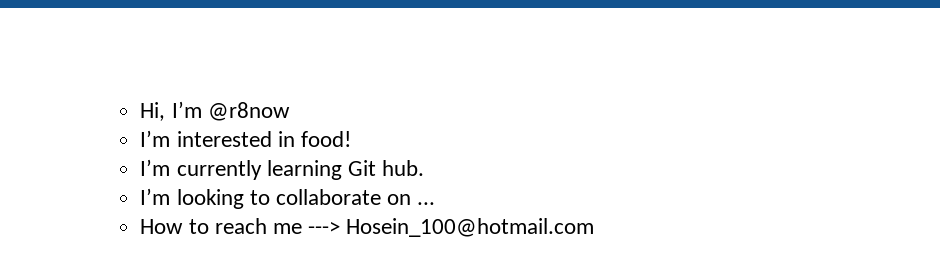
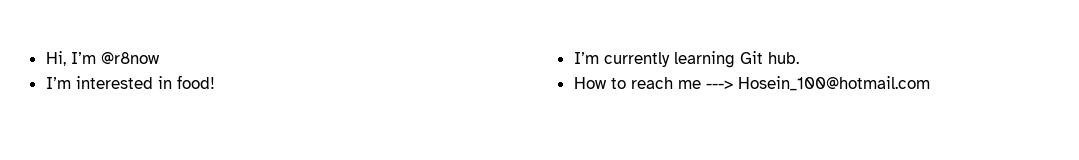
[140,188,436,209] // I’m looking to collaborate on ... -> (799, 58) none

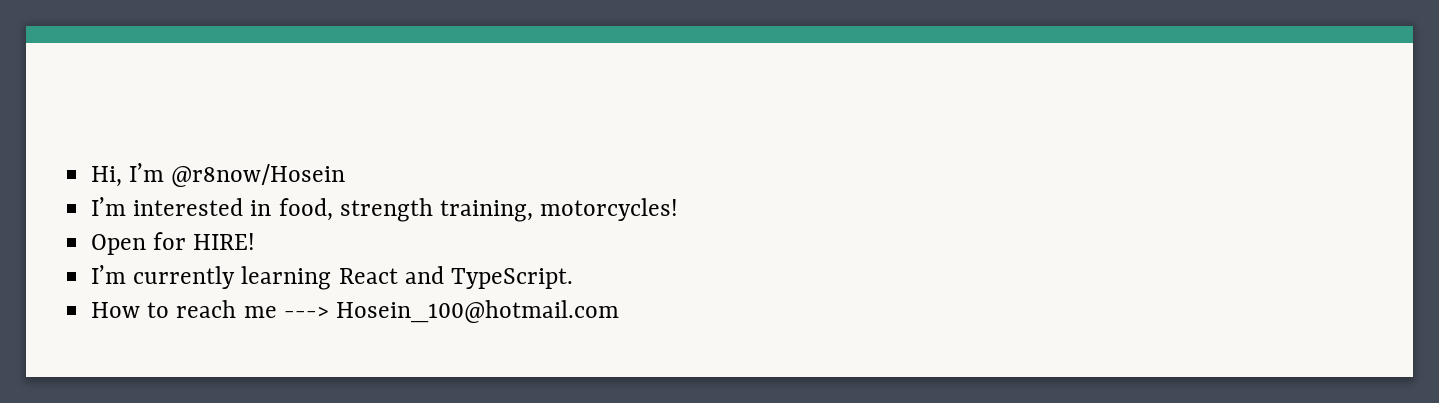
[100,52,160,64] @r8now -> [171,164,346,187] @r8now/Hosein
[176,75,215,89] food! -> [278,198,679,222] [91,232,256,255] food, strength training, motorcycles! // Open for HIRE!
[739,51,799,64] Git hub. -> [338,266,573,289] React and TypeScript.

